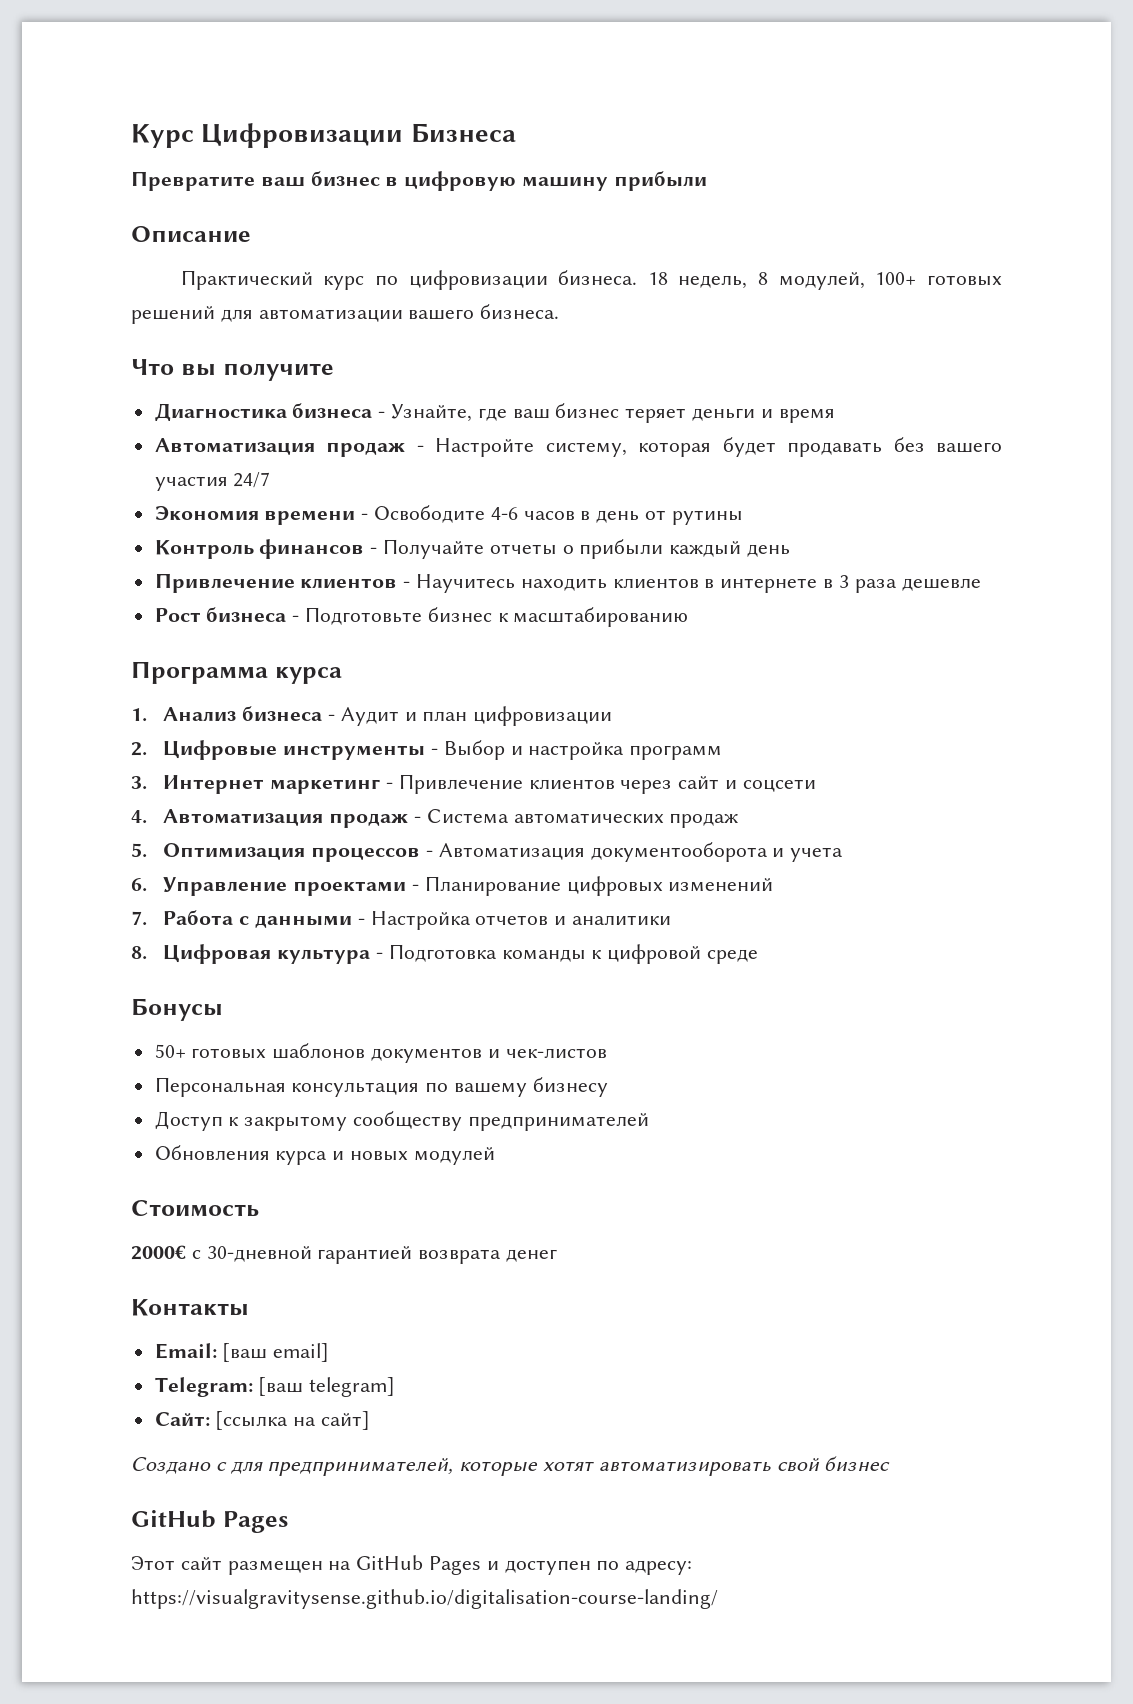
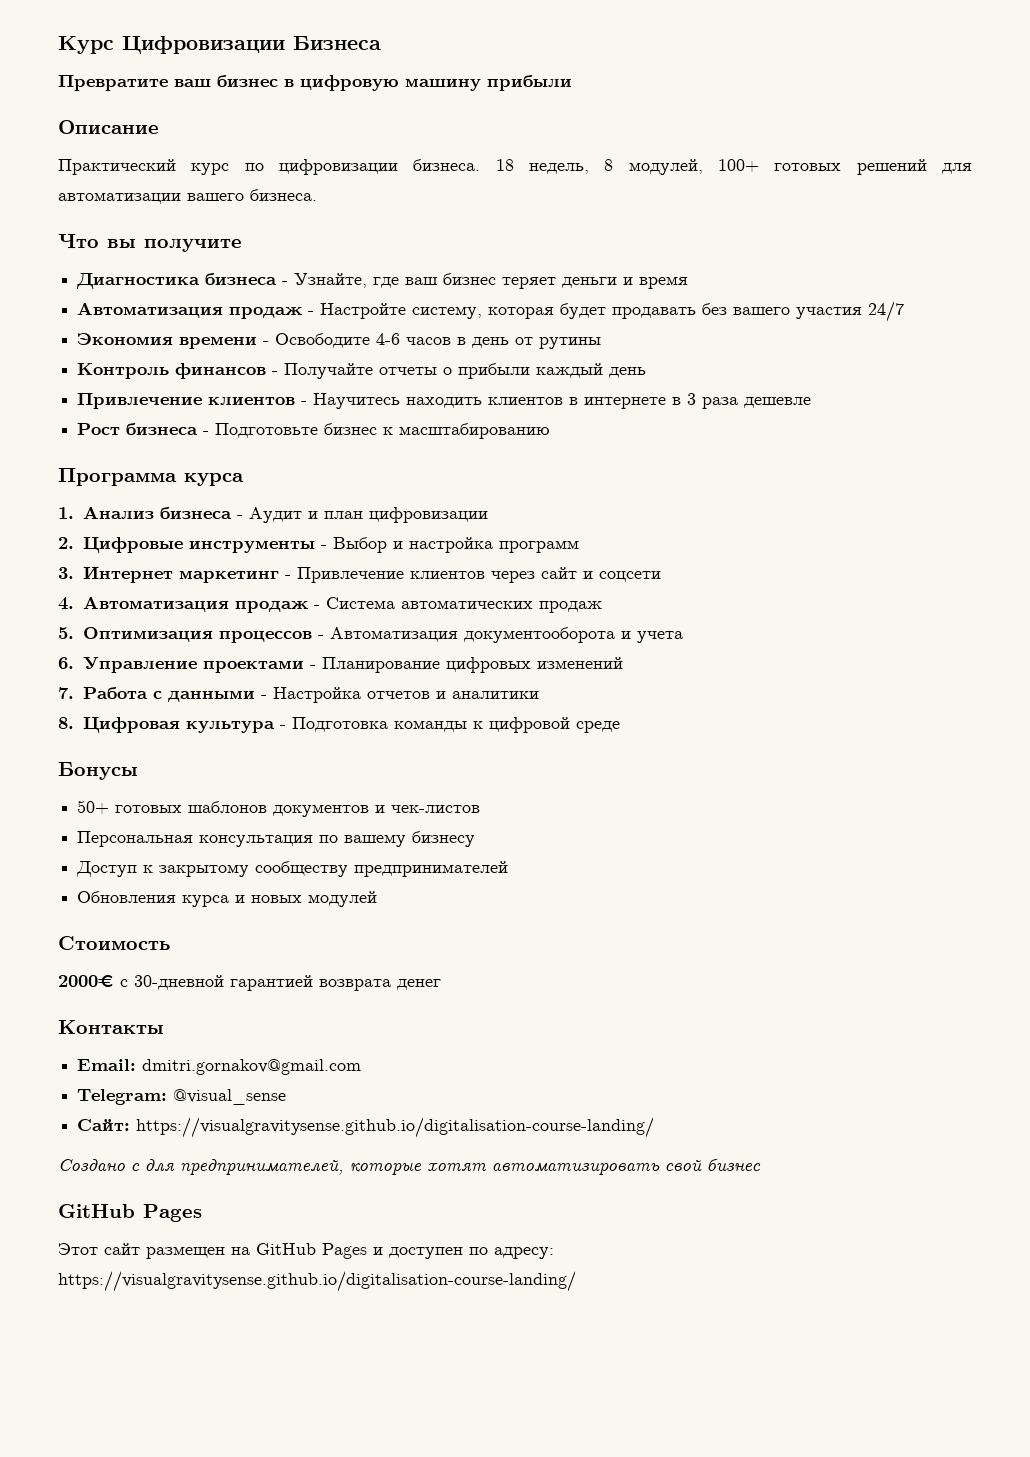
[222,1343,330,1362] [ваш email] -> [142,1059,362,1075] dmitri.gornakov@gmail.com
[258,1377,396,1397] [ваш telegram] -> [173,1089,287,1105] @visual_sense
[215,1411,371,1430] [ссылка на сайт] -> [136,1117,655,1138] https://visualgravitysense.github.io/digitalisation-course-landing/

